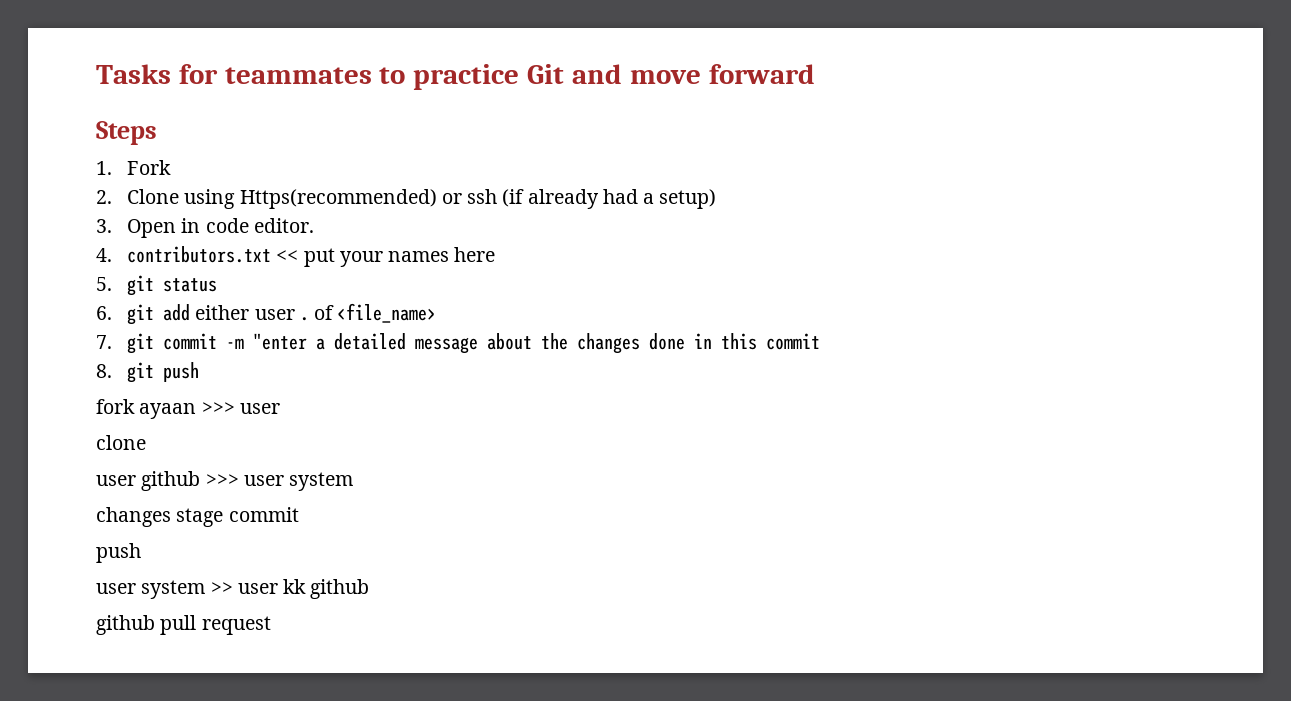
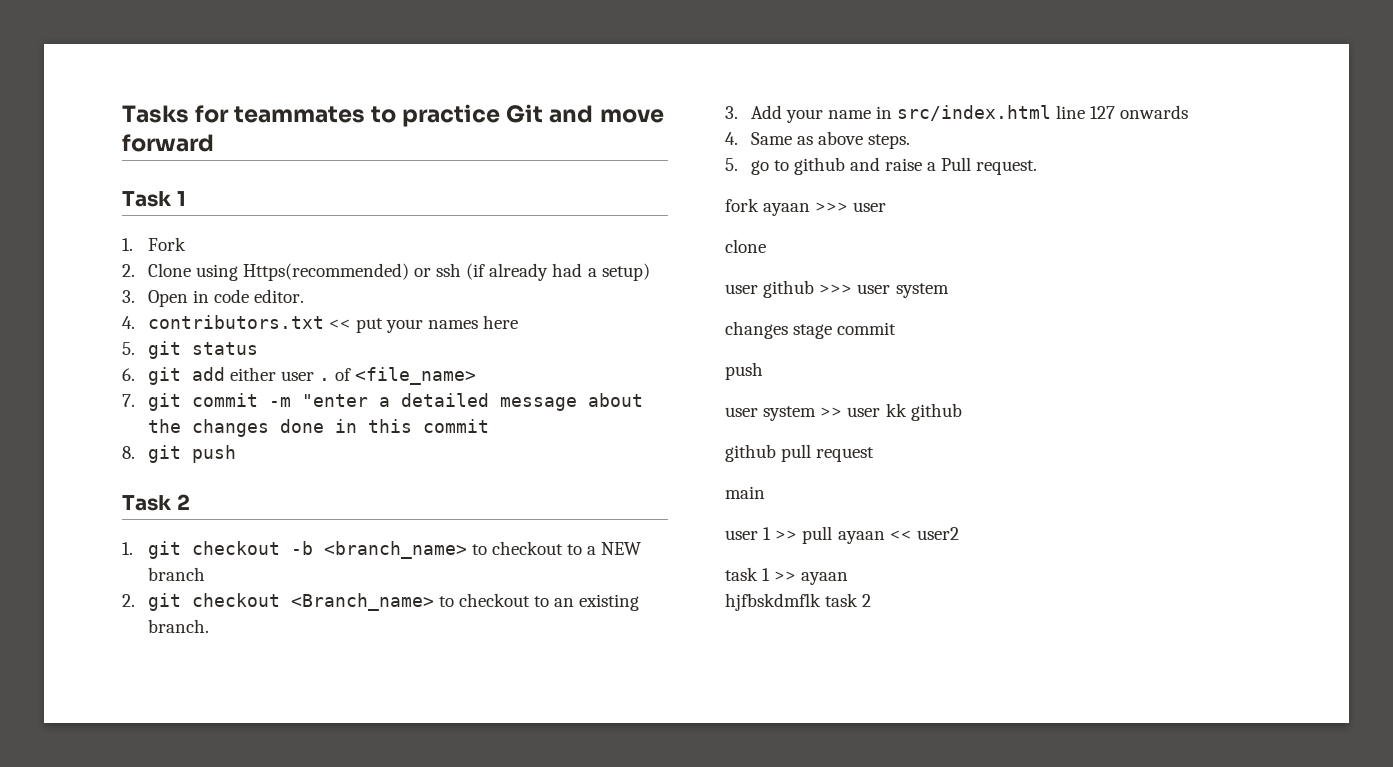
[96,121,157,145] Steps -> [122,191,186,207] Task 1
(200, 372) none -> [122,494,190,511] [122,541,642,559] [147,567,205,581] [122,593,640,611] [147,619,209,633] [725,105,1189,123] [725,131,910,149] [725,157,1038,175] // Task 2 // 1. git checkout -b <branch_name> to checkout to a NEW branch // 2. git checkout <Branch_name> to checkout to an existing branch. // 3. Add your name in src/index.html line 127 onwards // 4. Same as above steps. // 5. go to github and raise a Pull request.
(271, 625) none -> [725,486,765,499] [725,526,959,544] [725,567,849,585] [725,593,872,611] // main // user 1 >> pull ayaan << user2 // task 1 >> ayaan // hjfbskdmflk task 2

